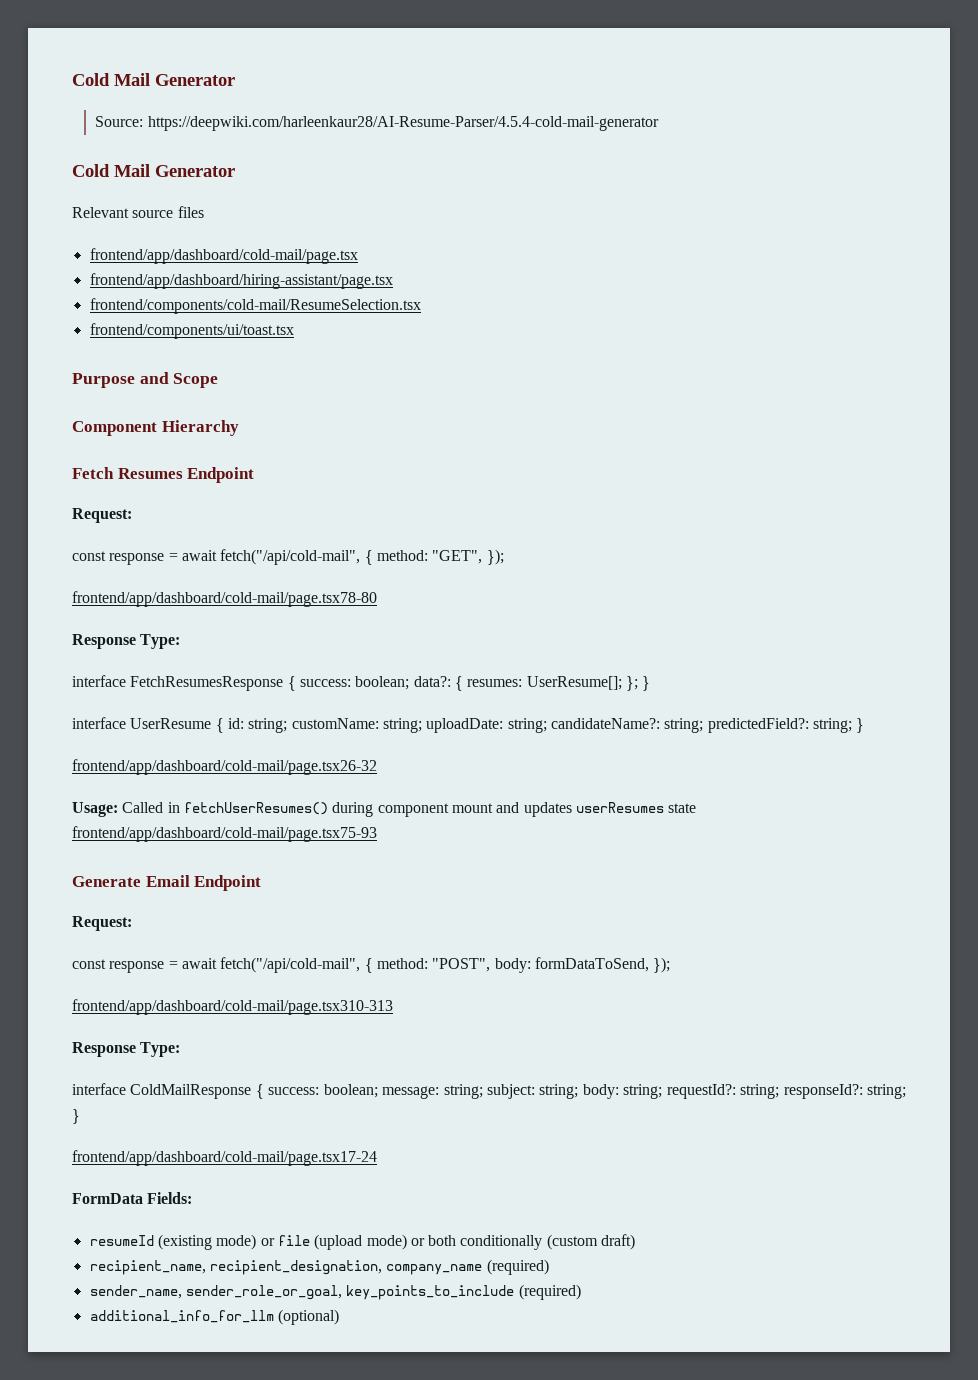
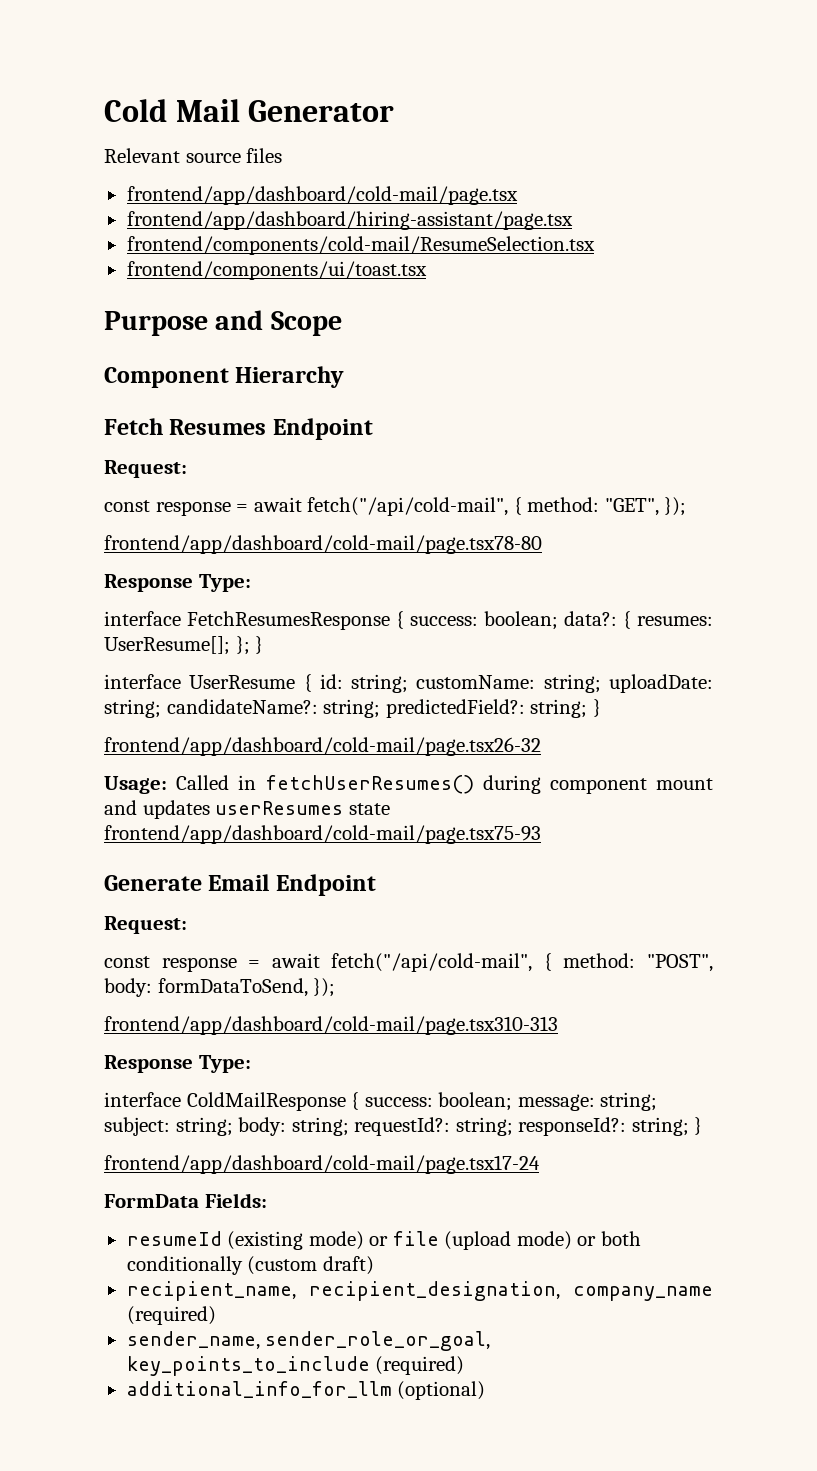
[72,73,235,86] [95,116,659,131] [72,164,235,177] Cold Mail Generator // Source: https://deepwiki.com/harleenkaur28/AI-Resume-Parser/4.5.4-cold-mail-generator // Cold Mail Generator -> [104,99,395,122] Cold Mail Generator

